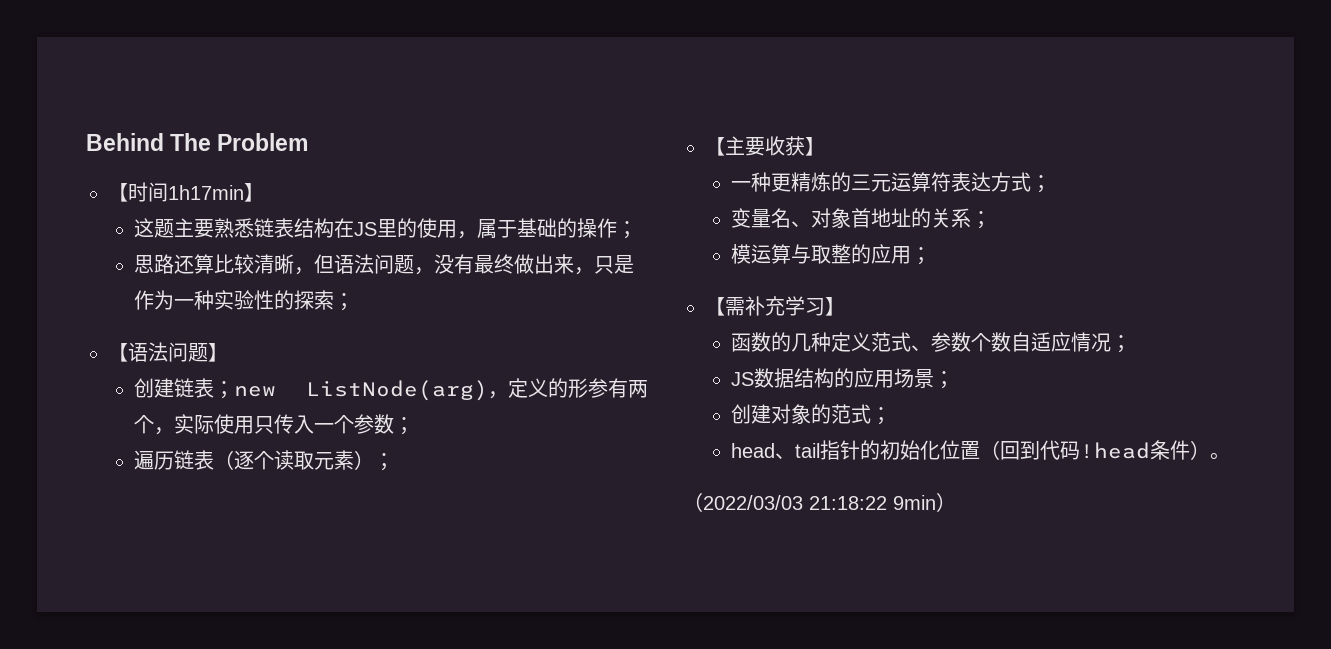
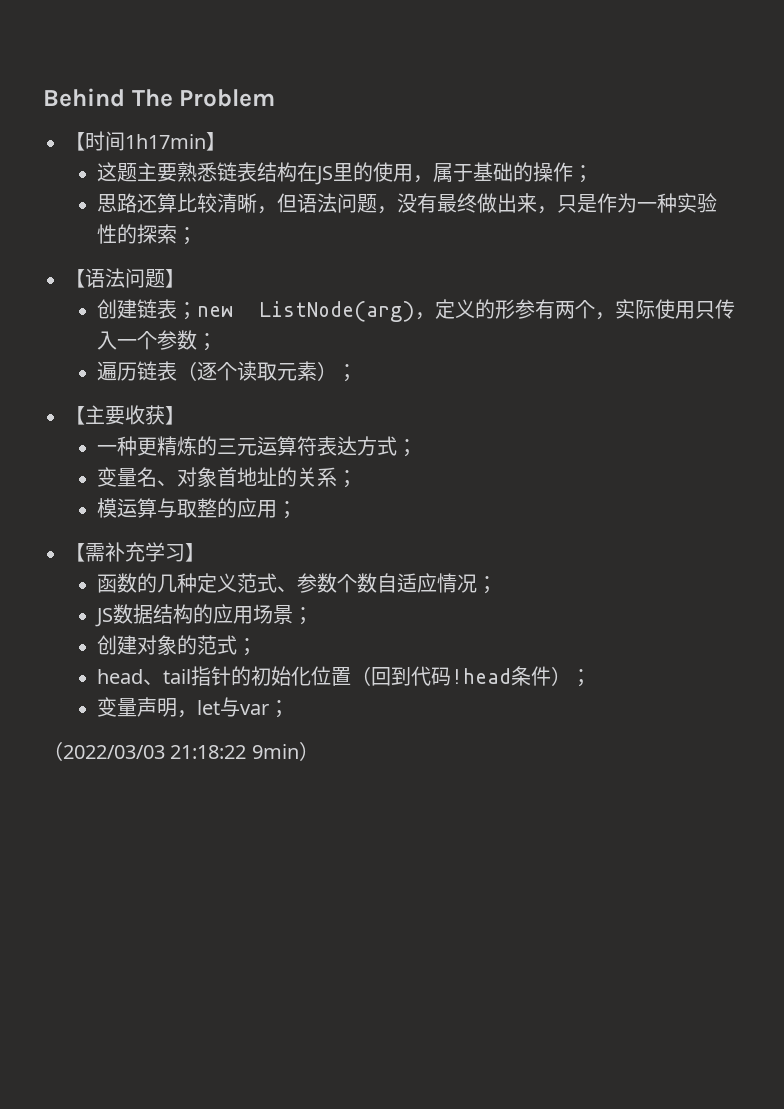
[1209,452,1230,460] 。 -> [571,669,592,687] [97,697,290,718] ； // 变量声明，let与var；

